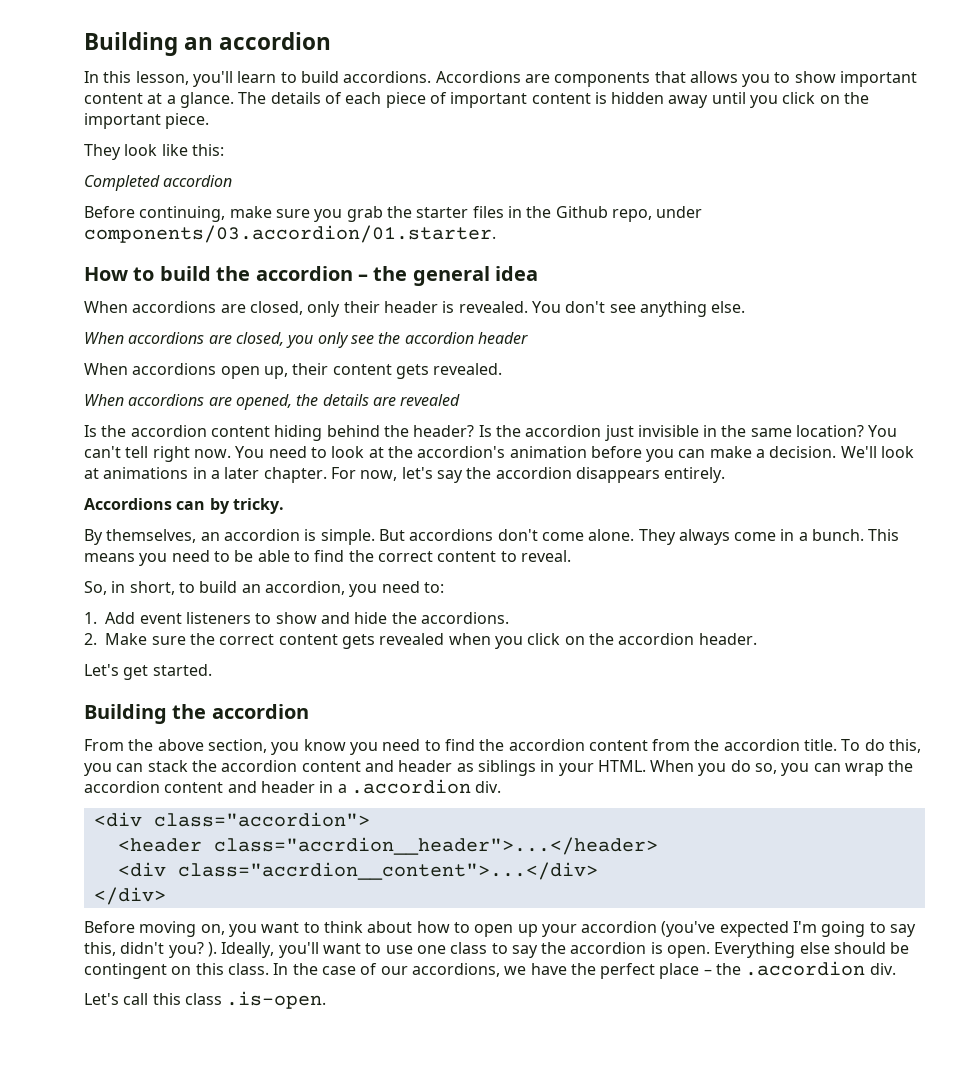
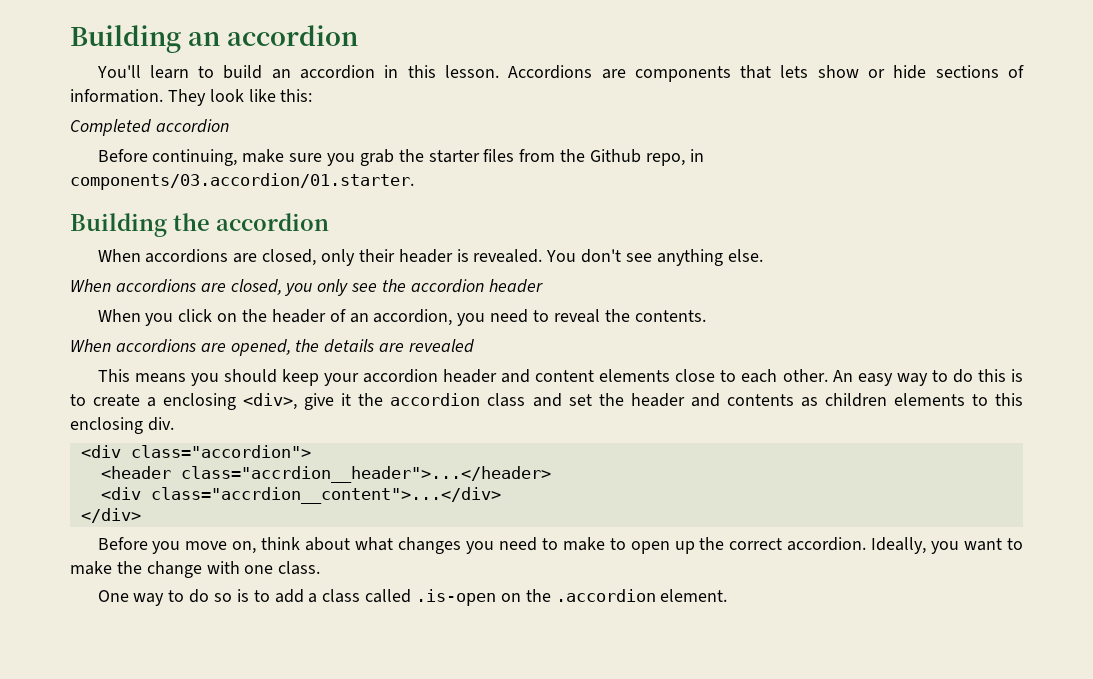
[84,71,918,87] [84,92,870,108] [84,113,210,129] In this lesson, you'll learn to build accordions. Accordions are components that allows you to show important content at a glance. The details of each piece of important content is hidden away until you click on the important piece. // -> [96,65,1024,82] [70,89,163,103] You'll learn to build an accordion in this lesson. Accordions are components that lets show or hide sections of information.
[507,206,522,218] in -> [519,149,556,162] from
[656,206,703,218] under -> [689,149,704,162] in
[84,266,539,286] How to build the accordion – the general idea -> [70,213,329,237] Building the accordion
[132,363,503,379] accordions open up, their content gets revealed. -> [145,309,706,326] you click on the header of an accordion, you need to reveal the contents.
[84,425,898,441] [84,446,915,462] [84,467,726,483] [84,498,284,514] [84,529,900,545] [84,550,571,566] [84,581,444,597] [84,612,509,624] [84,633,757,649] [84,664,212,680] [84,704,309,724] [84,739,922,755] [84,760,914,776] [84,779,471,794] Is the accordion content hiding behind the header? Is the accordion just invisible in the same location? You can't tell right now. You need to look at the accordion's animation before you can make a decision. We'll look at animations in a later chapter. For now, let's say the accordion disappears entirely. // Accordions can by tricky. // By themselves, an accordion is simple. But accordions don't come alone. They always come in a bunch. This means you need to be able to find the correct content to reveal. // So, in short, to build an accordion, you need to: // 1. Add event listeners to show and hide the accordions. // 2. Make sure the correct content gets revealed when you click on the accordion header. // Let's get started. // Building the accordion // From the above section, you know you need to find the accordion content from the accordion title. To do this, you can stack the accordion content and header as siblings in your HTML. When you do so, you can wrap the accordion content and header in a .accordion -> [97,369,1023,386] [70,393,1023,410] [70,417,143,434] This means you should keep your accordion header and content elements close to each other. An easy way to do this is to create a enclosing <div>, give it the accordion class and set the header and contents as children elements to this enclosing
[139,921,917,937] [84,942,910,958] [84,961,896,979] [84,991,327,1009] moving on, you want to think about how to open up your accordion (you've expected I'm going to say this, didn't you? ). Ideally, you'll want to use one class to say the accordion is open. Everything else should be contingent on this class. In the case of our accordions, we have the perfect place – the .accordion div. // Let's call this class .is-open. -> [152,537,1023,554] [70,561,321,578] [97,589,728,606] you move on, think about what changes you need to make to open up the correct accordion. Ideally, you want to make the change with one class. // One way to do so is to add a class called .is-open on the .accordion element.

